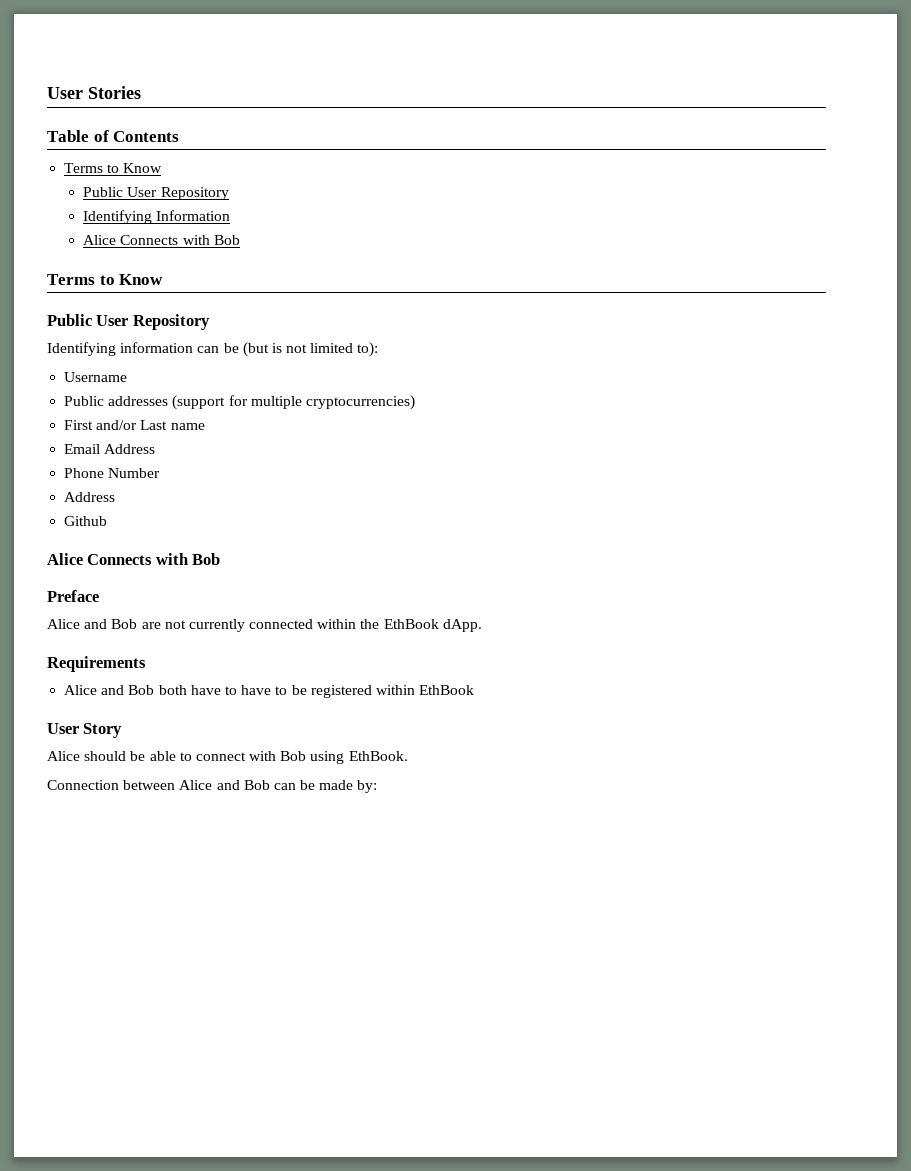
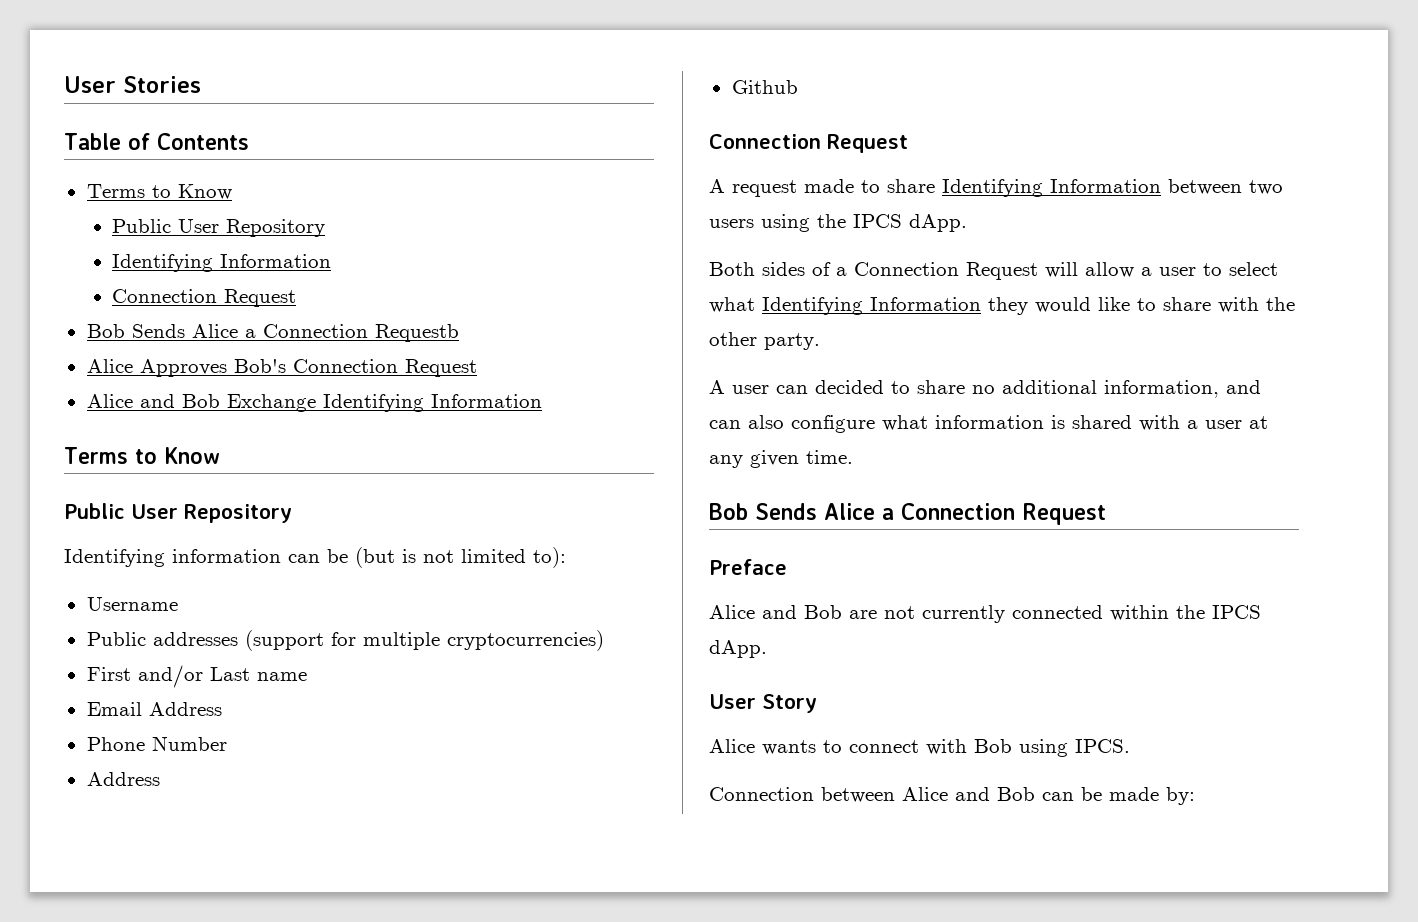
[83,235,240,245] Alice Connects with Bob -> [112,289,297,307] [86,324,459,342] [86,359,477,377] [86,394,542,412] Connection Request // Bob Sends Alice a Connection Requestb // Alice Approves Bob's Connection Request // Alice and Bob Exchange Identifying Information
[47,553,221,565] Alice Connects with Bob -> [709,134,908,153] [709,179,1283,197] [709,214,967,232] [709,262,1278,280] [709,297,1295,315] [709,332,820,350] [709,380,1261,398] [709,415,1268,433] [709,450,853,468] [709,503,1106,525] Connection Request // A request made to share Identifying Information between two users using the IPCS dApp. // Both sides of a Connection Request will allow a user to select what Identifying Information they would like to share with the other party. // A user can decided to share no additional information, and can also configure what information is shared with a user at any given time. // Bob Sends Alice a Connection Request
[383,619,482,632] [47,656,146,672] [64,685,475,698] EthBook dApp. // Requirements // Alice and Bob both have to have to be registered within EthBook -> [1212,605,1261,619] [709,640,767,658] IPCS dApp.
[84,751,176,761] should be able -> [762,740,816,755] wants
[348,751,408,761] EthBook. -> [1075,739,1130,753] IPCS.

